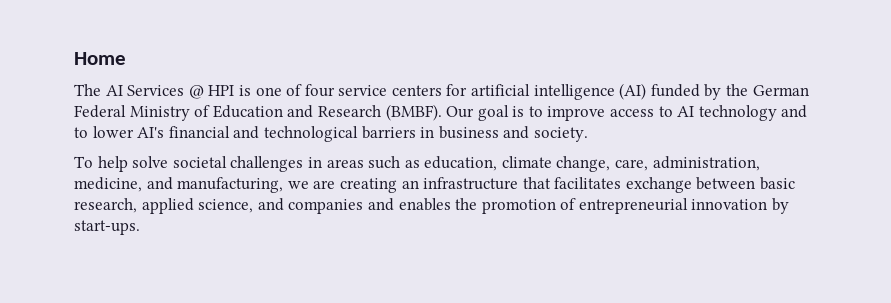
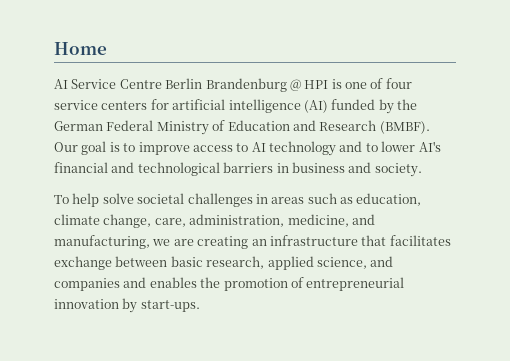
[74,84,185,96] The AI Services -> [54,78,287,92] AI Service Centre Berlin Brandenburg

